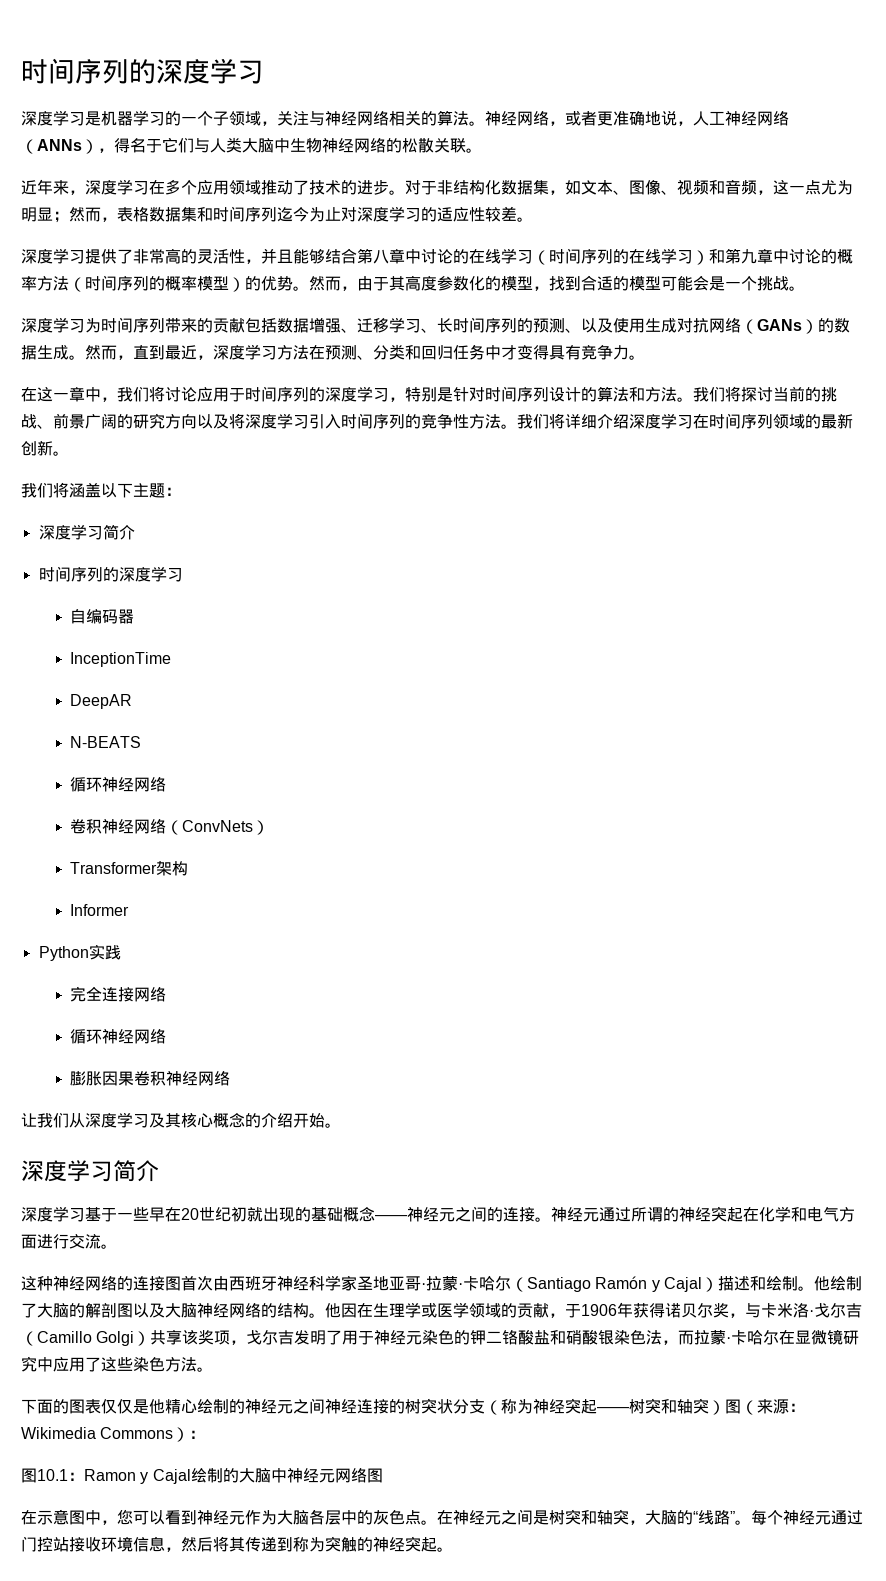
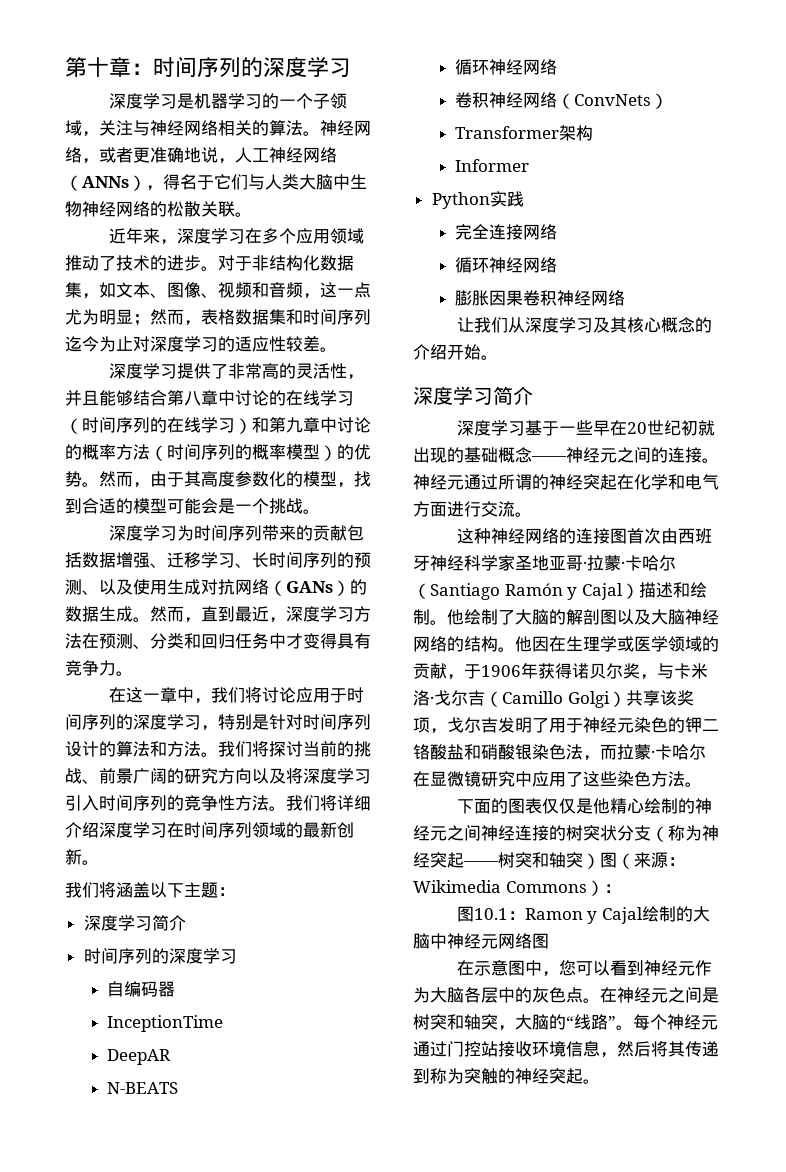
(21, 71) none -> [65,57,153,77] 第十章：

